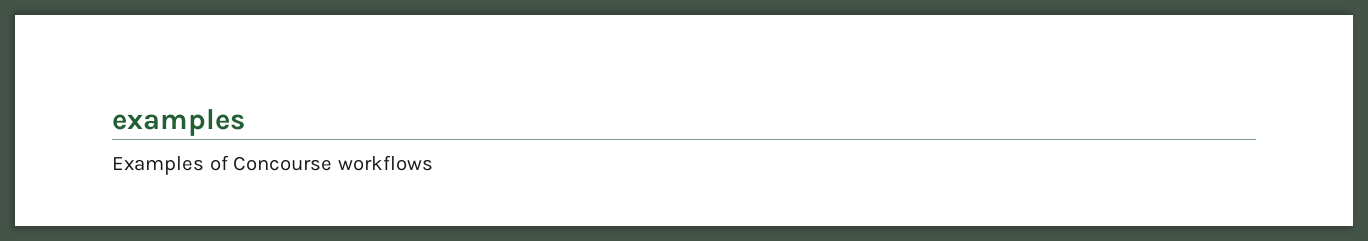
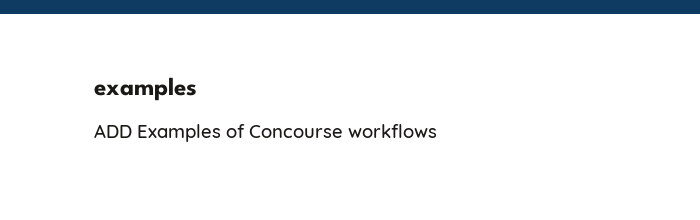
(245, 122) none -> [94,124,132,138] ADD

